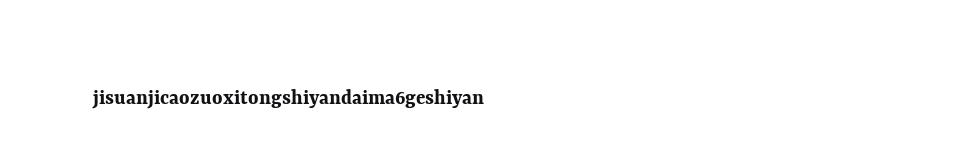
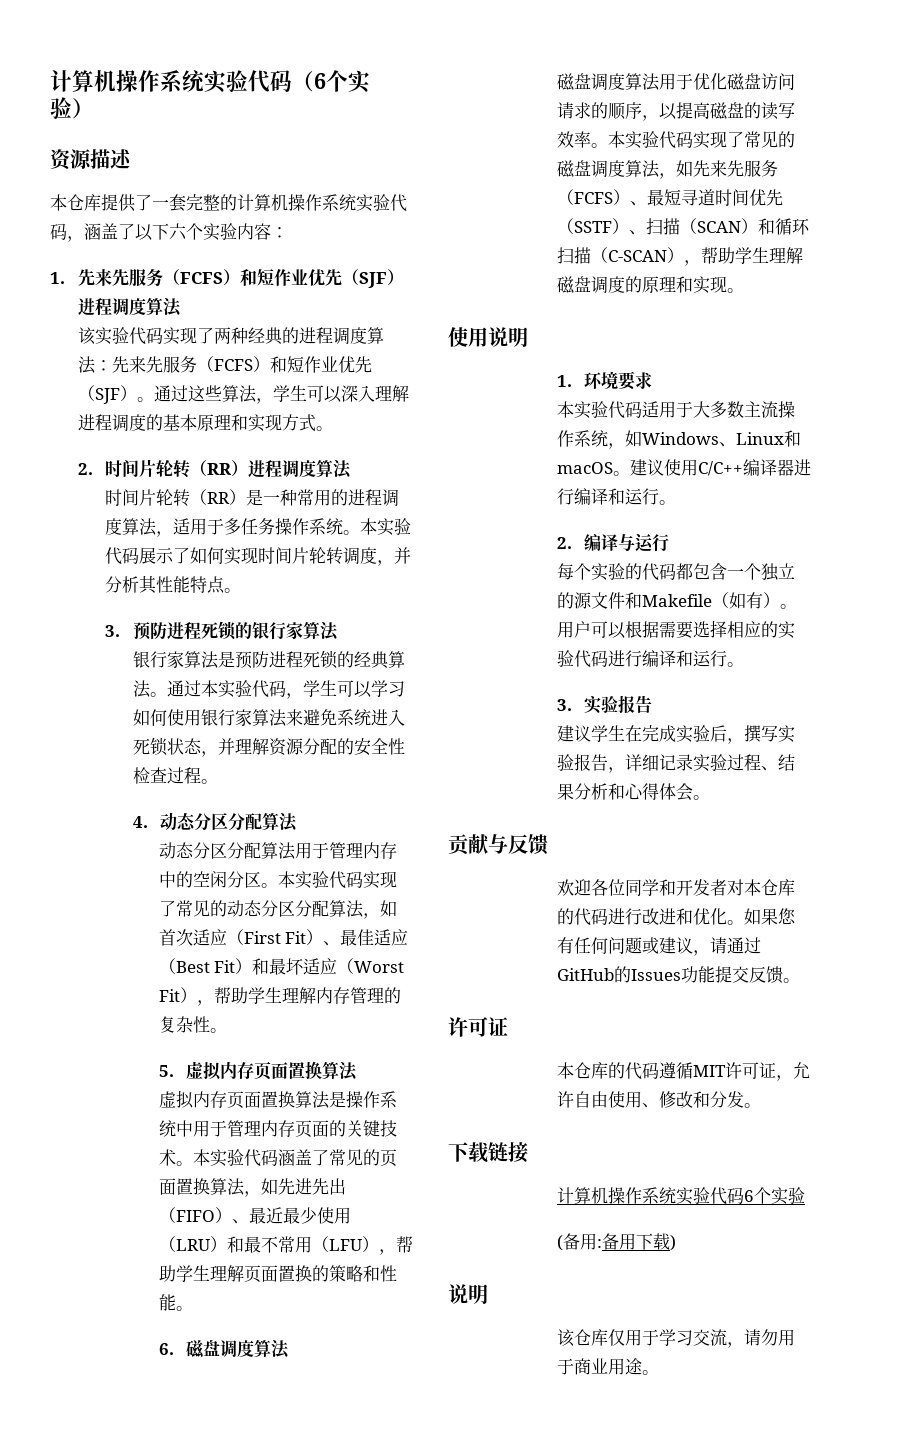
[92,89,484,109] jisuanjicaozuoxitongshiyandaima6geshiyan -> [50,70,370,93] [50,97,94,119] [50,149,132,171] [50,194,407,212] [50,223,288,242] [50,268,404,288] [77,297,182,317] [77,327,384,345] [77,356,372,374] [77,385,409,404] [77,414,333,432] [77,459,353,479] [105,489,400,507] [105,518,412,537] [105,547,412,566] [105,575,242,594] [105,621,339,641] [132,650,405,669] [132,680,405,699] [132,709,405,727] [132,737,405,757] [132,767,218,784] [132,812,299,832] [158,842,397,860] [158,870,397,889] [158,900,397,919] [158,929,409,946] [158,958,405,975] [158,987,401,1006] [158,1016,227,1033] [158,1061,359,1081] [158,1090,397,1109] [158,1120,397,1138] [158,1149,397,1167] [158,1178,346,1197] [158,1207,351,1224] [158,1236,413,1255] [158,1265,397,1283] [158,1294,193,1311] [158,1339,291,1359] [556,73,795,91] [556,102,795,121] [556,131,795,149] [556,160,778,179] [556,189,783,206] [556,218,810,235] [556,247,803,266] [556,276,744,294] [448,327,528,347] [556,371,653,390] [556,401,795,419] [556,430,801,449] [556,459,811,476] [556,488,676,505] [556,533,670,552] [556,563,795,581] [556,592,797,609] [556,620,795,639] [556,650,744,668] [556,695,653,714] [556,725,795,744] [556,754,795,773] [556,783,710,801] [448,834,548,856] [556,879,795,896] [556,908,796,926] [556,937,761,956] [556,966,800,984] [448,1017,508,1037] [556,1062,810,1081] [556,1091,761,1108] [448,1142,528,1163] [556,1187,805,1205] [556,1233,676,1251] [448,1284,488,1304] [556,1329,795,1348] [556,1358,659,1375] 计算机操作系统实验代码（6个实验） // 资源描述 // 本仓库提供了一套完整的计算机操作系统实验代码，涵盖了以下六个实验内容： // 1.先来先服务（FCFS）和短作业优先（SJF）进程调度算法 // 该实验代码实现了两种经典的进程调度算法：先来先服务（FCFS）和短作业优先（SJF）。通过这些算法，学生可以深入理解进程调度的基本原理和实现方式。 // 2.时间片轮转（RR）进程调度算法 // 时间片轮转（RR）是一种常用的进程调度算法，适用于多任务操作系统。本实验代码展示了如何实现时间片轮转调度，并分析其性能特点。 // 3.预防进程死锁的银行家算法 // 银行家算法是预防进程死锁的经典算法。通过本实验代码，学生可以学习如何使用银行家算法来避免系统进入死锁状态，并理解资源分配的安全性检查过程。 // 4.动态分区分配算法 // 动态分区分配算法用于管理内存中的空闲分区。本实验代码实现了常见的动态分区分配算法，如首次适应（First Fit）、最佳适应（Best Fit）和最坏适应（Worst Fit），帮助学生理解内存管理的复杂性。 // 5.虚拟内存页面置换算法 // 虚拟内存页面置换算法是操作系统中用于管理内存页面的关键技术。本实验代码涵盖了常见的页面置换算法，如先进先出（FIFO）、最近最少使用（LRU）和最不常用（LFU），帮助学生理解页面置换的策略和性能。 // 6.磁盘调度算法 // 磁盘调度算法用于优化磁盘访问请求的顺序，以提高磁盘的读写效率。本实验代码实现了常见的磁盘调度算法，如先来先服务（FCFS）、最短寻道时间优先（SSTF）、扫描（SCAN）和循环扫描（C-SCAN），帮助学生理解磁盘调度的原理和实现。 // 使用说明 // 1.环境要求 // 本实验代码适用于大多数主流操作系统，如Windows、Linux和macOS。建议使用C/C++编译器进行编译和运行。 // 2.编译与运行 // 每个实验的代码都包含一个独立的源文件和Makefile（如有）。用户可以根据需要选择相应的实验代码进行编译和运行。 // 3.实验报告 // 建议学生在完成实验后，撰写实验报告，详细记录实验过程、结果分析和心得体会。 // 贡献与反馈 // 欢迎各位同学和开发者对本仓库的代码进行改进和优化。如果您有任何问题或建议，请通过GitHub的Issues功能提交反馈。 // 许可证 // 本仓库的代码遵循MIT许可证，允许自由使用、修改和分发。 // 下载链接 // 计算机操作系统实验代码6个实验 // (备用:备用下载) // 说明 // 该仓库仅用于学习交流，请勿用于商业用途。

